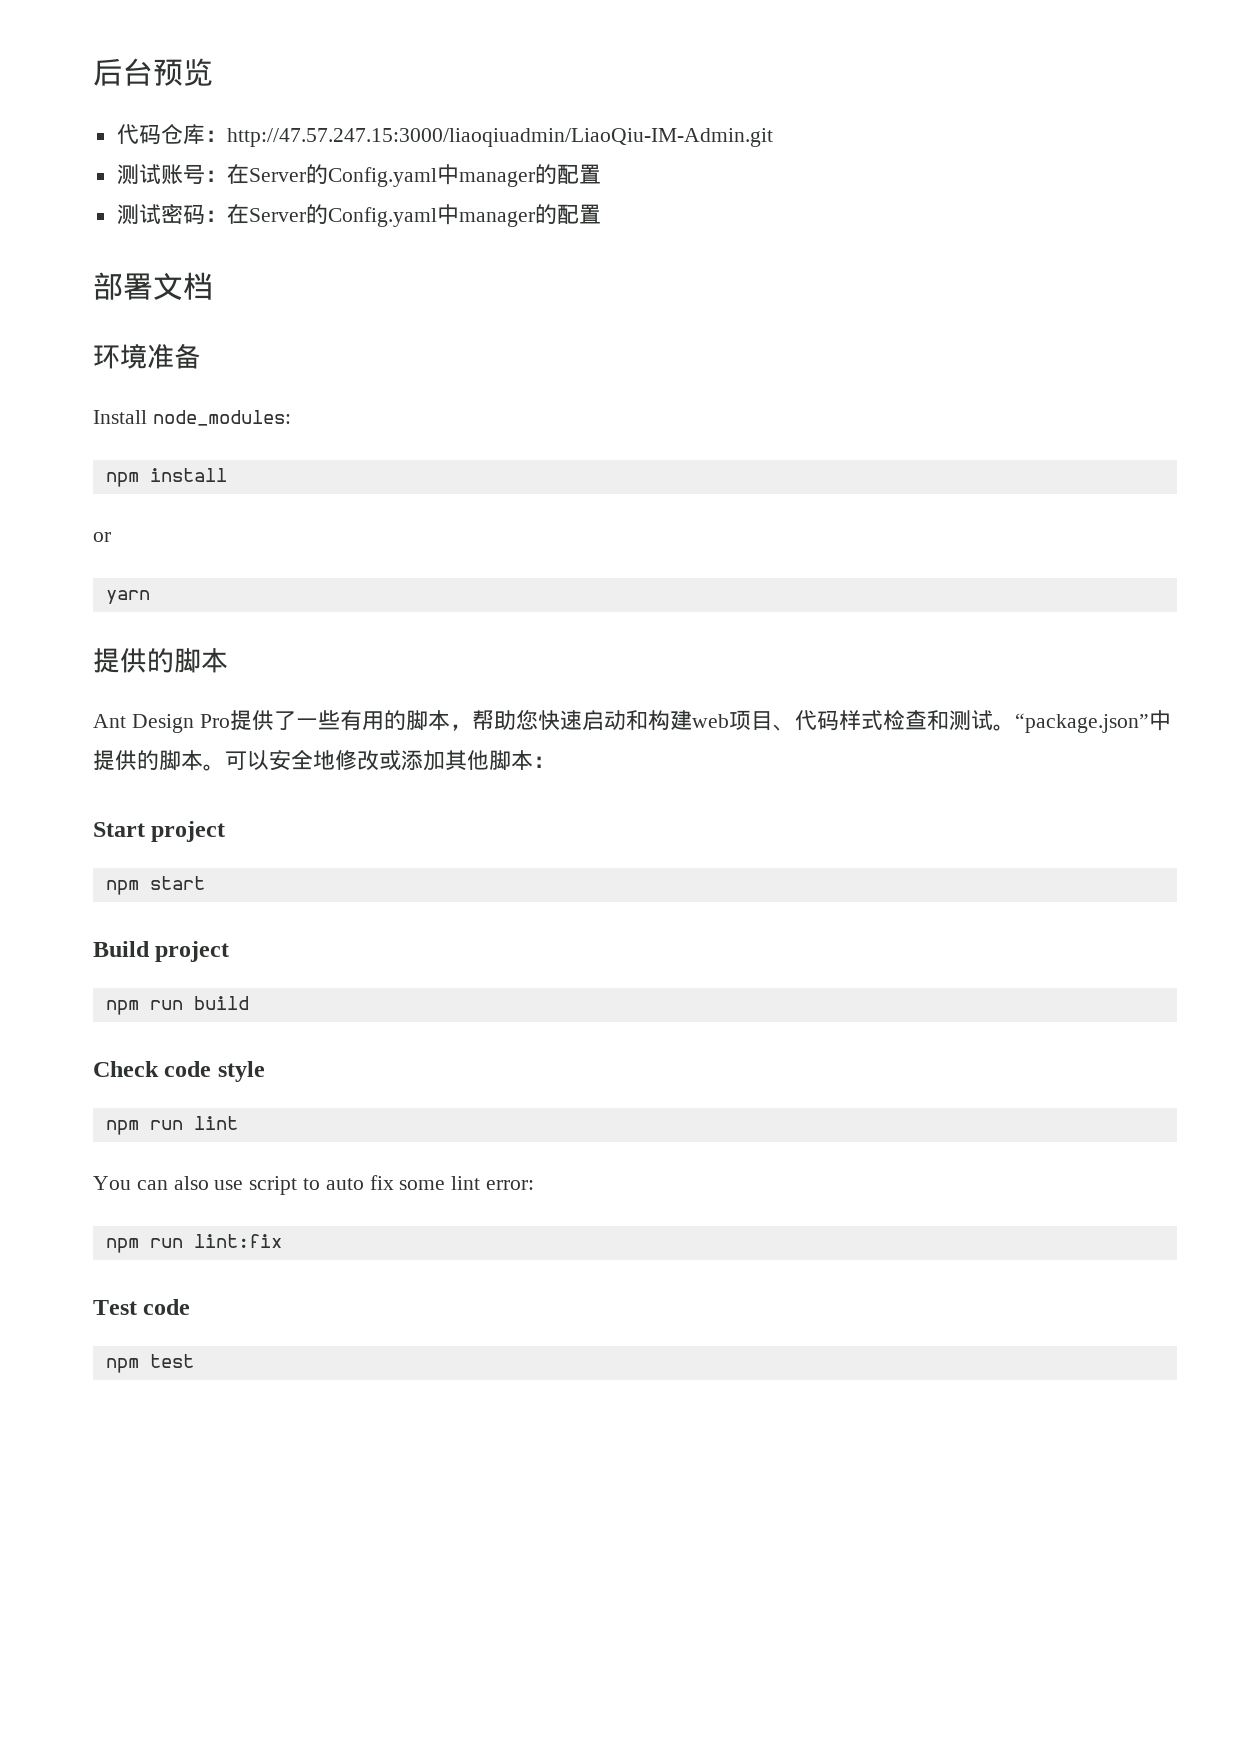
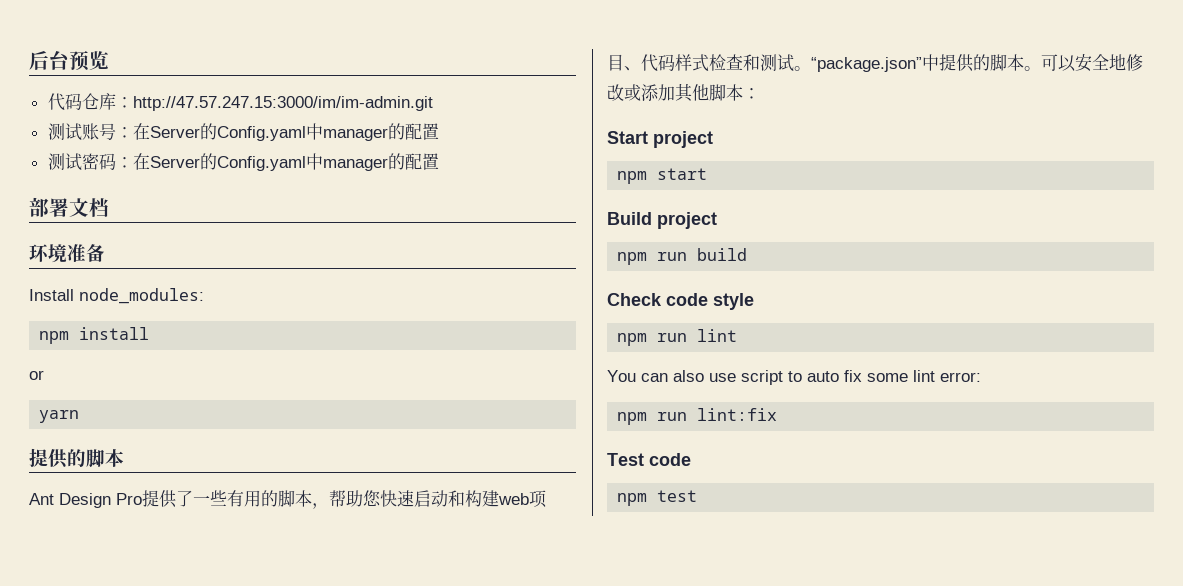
[226,128,773,147] http://47.57.247.15:3000/liaoqiuadmin/LiaoQiu-IM-Admin.git -> [132,96,433,111] http://47.57.247.15:3000/im/im-admin.git

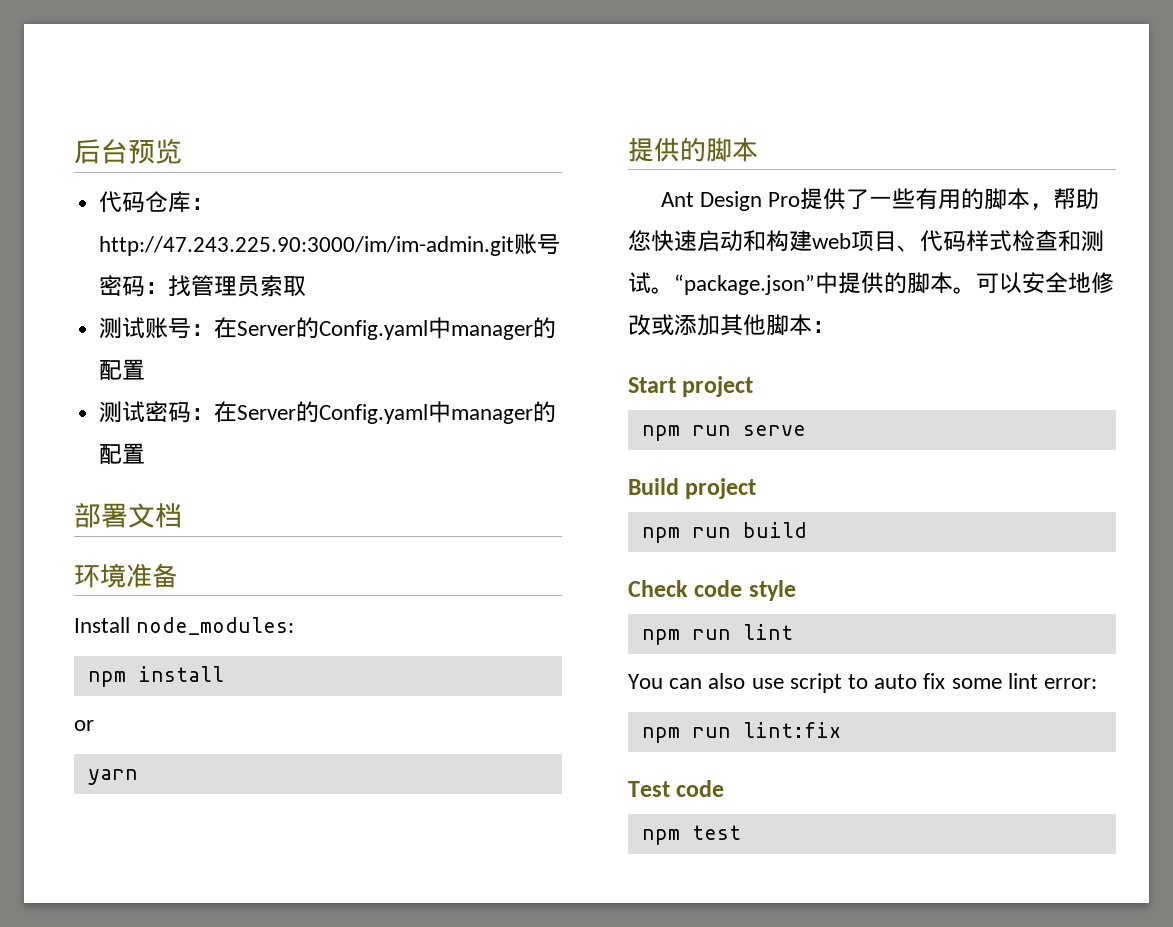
[132,96,433,111] http://47.57.247.15:3000/im/im-admin.git -> [99,233,561,256] [99,275,307,297] http://47.243.225.90:3000/im/im-admin.git账号密码：找管理员索取
[657,168,708,180] start -> [691,425,806,436] run serve

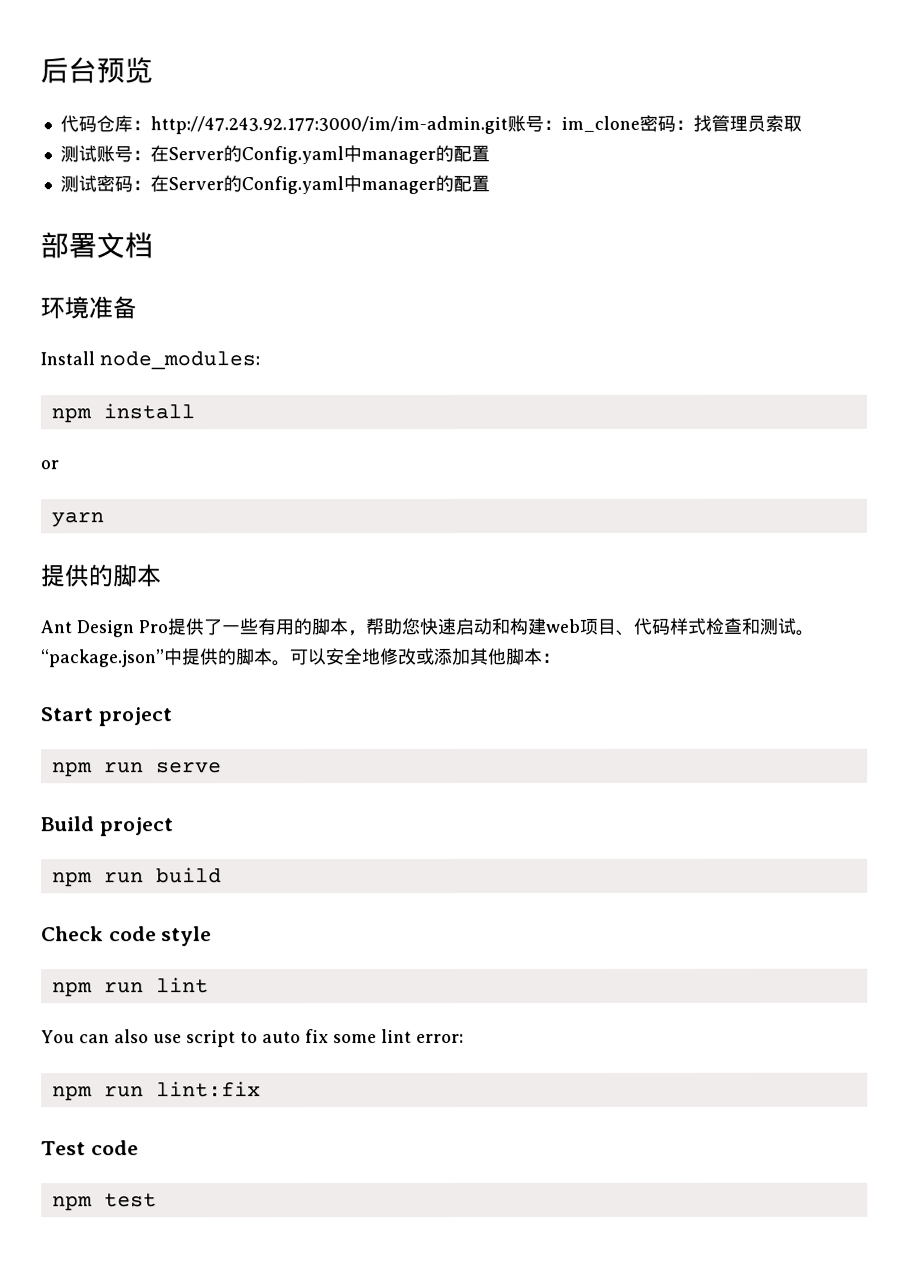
[99,233,561,256] http://47.243.225.90:3000/im/im-admin.git账号 -> [149,114,640,135] http://47.243.92.177:3000/im/im-admin.git账号：im_clone

